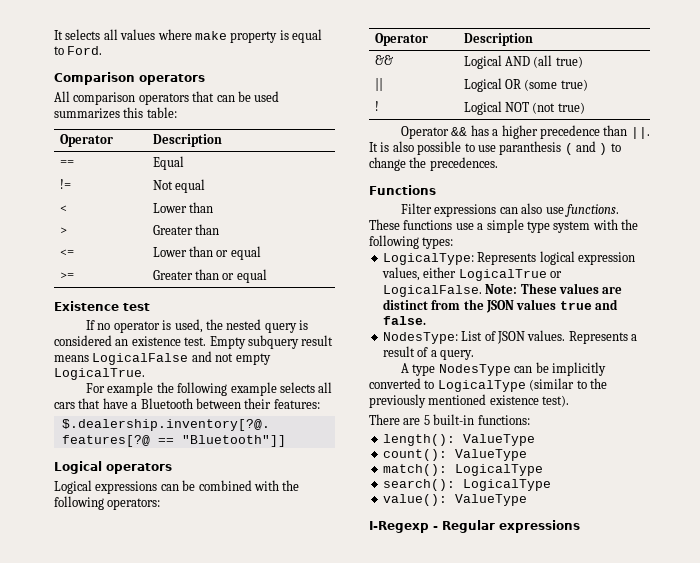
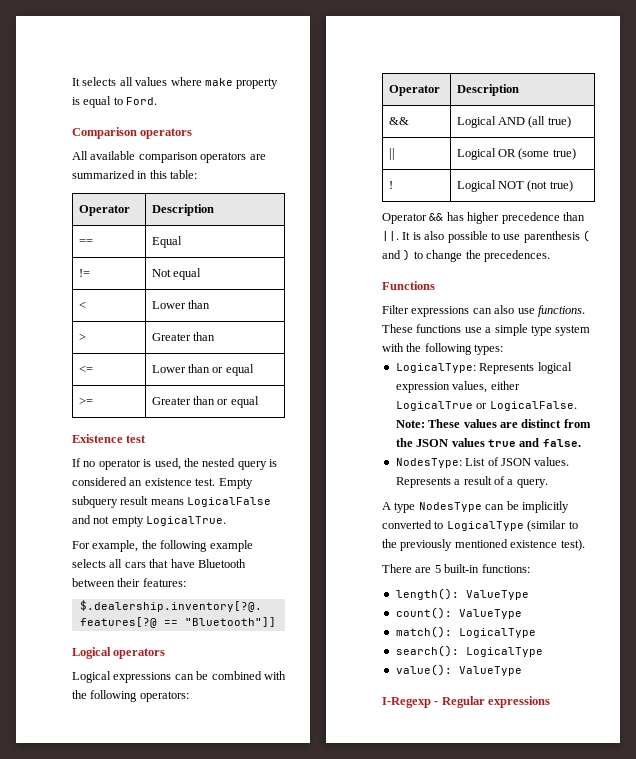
(70, 96) none -> [90,151,136,160] available
[192,91,280,102] [54,108,120,119] that can be used summarizes -> [249,154,266,160] [72,170,148,179] are summarized in
[107,382,154,396] example -> [92,540,139,552] example,
[131,402,138,409] a -> (195, 563) none
[492,129,499,136] a -> (464, 216) none
[499,141,562,155] paranthesis -> [523,231,580,243] parenthesis

